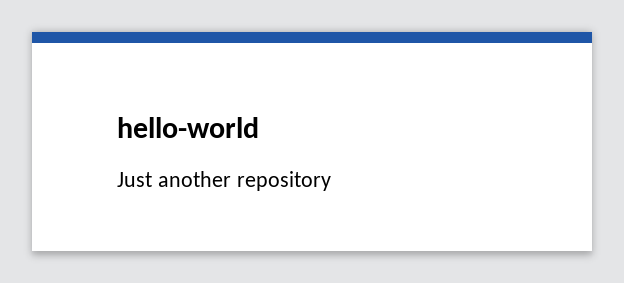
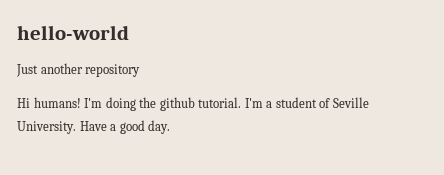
(331, 181) none -> [17,97,369,111] [17,120,171,134] // Hi humans! I'm doing the github tutorial. I'm a student of Seville University. Have a good day.

